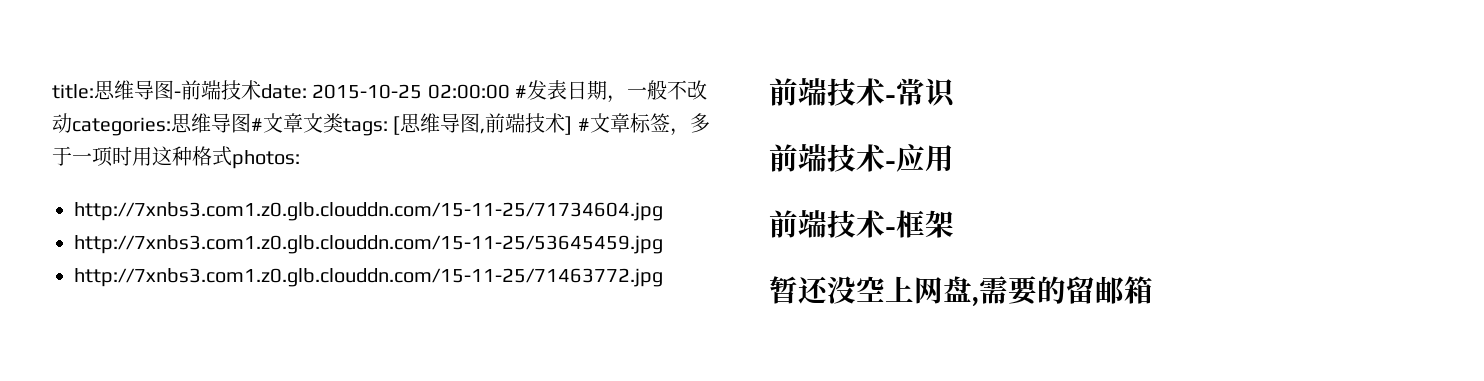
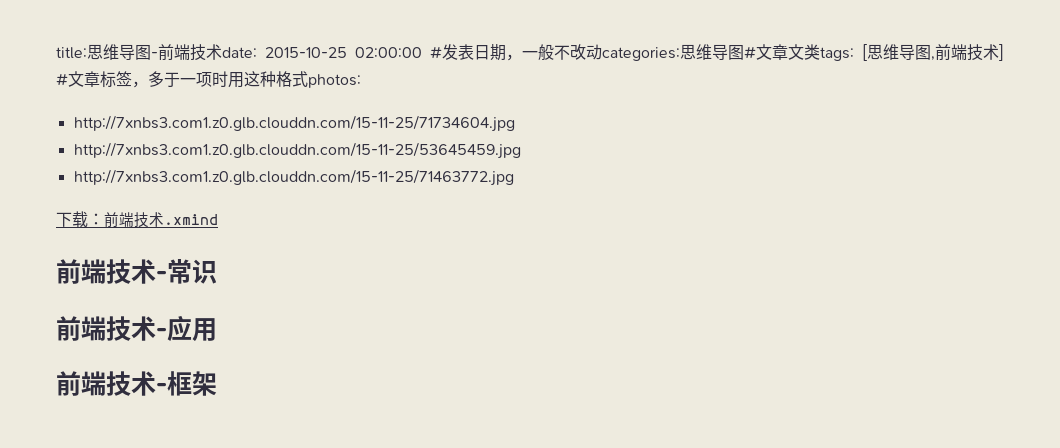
(663, 277) none -> [56,211,218,228] // 下载：前端技术.xmind
[769,276,1153,307] // 暂还没空上网盘,需要的留邮箱 -> (217, 383) none

